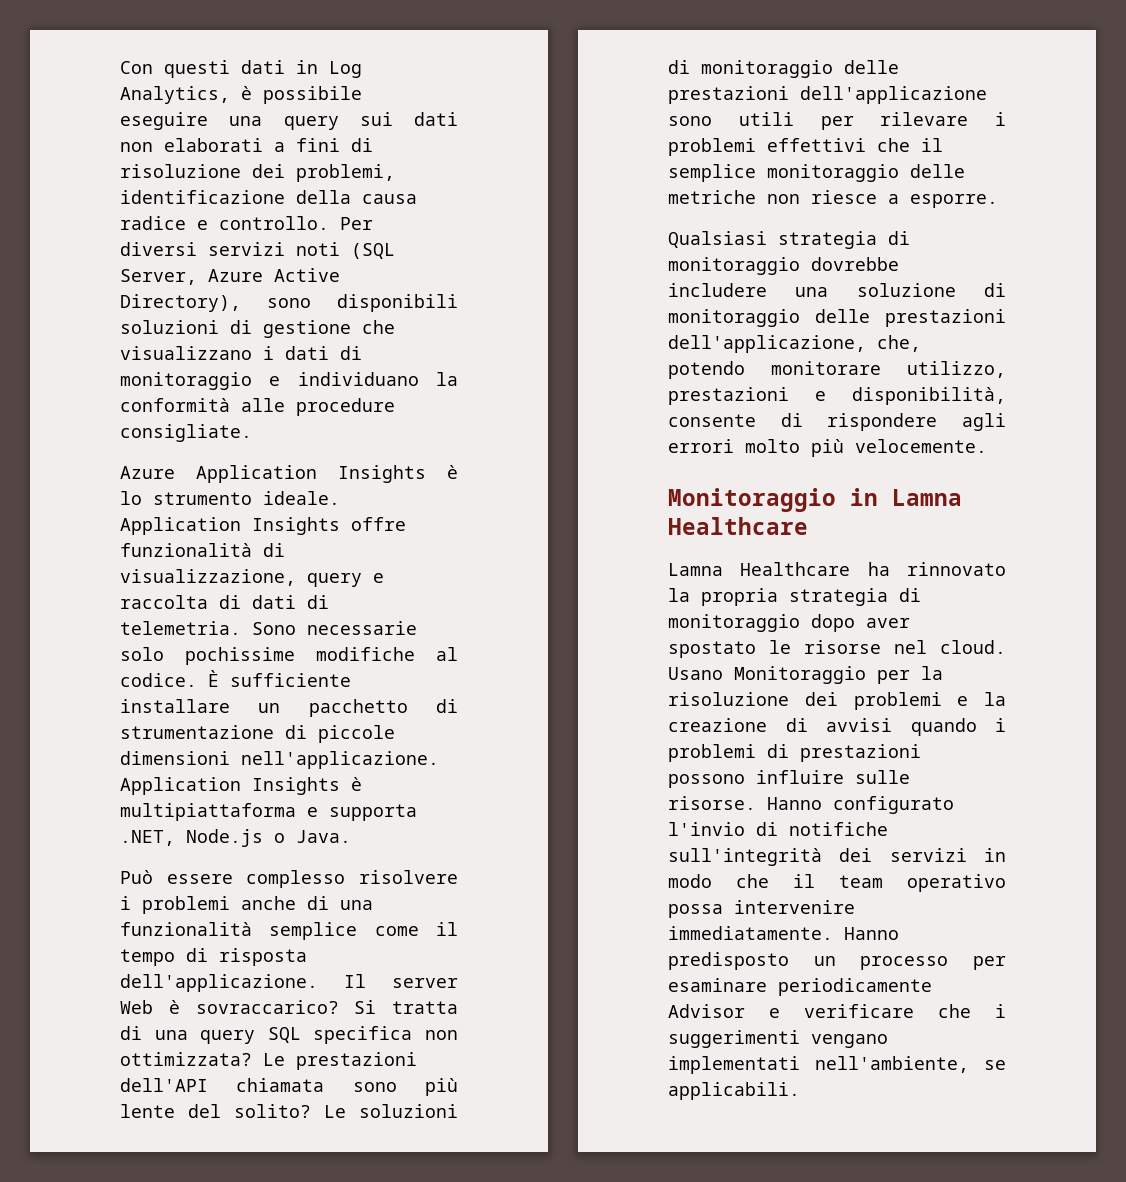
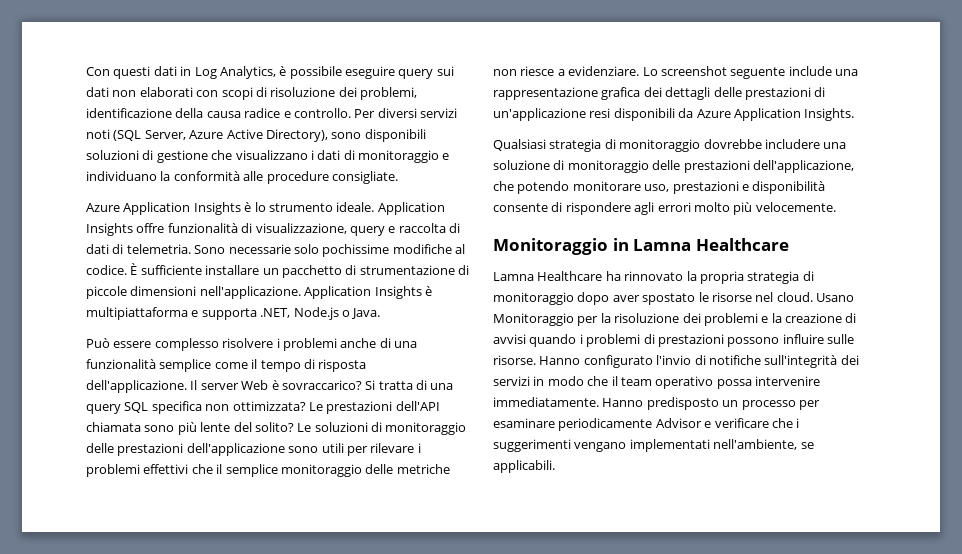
[229,116,263,126] una -> (395, 72) none
[274,138,340,152] a fini -> [196,87,253,100] con scopi
[910,194,998,208] esporre. -> [568,66,858,79] [493,87,826,100] [493,108,855,121] evidenziare. Lo screenshot seguente include una rappresentazione grafica dei dettagli delle prestazioni di un'applicazione resi disponibili da Azure Application Insights.
[877,335,921,352] che, -> [493,181,514,191] che
[907,361,1006,378] utilizzo, -> [644,184,670,192] uso,
[852,387,1006,405] disponibilità, -> [752,181,826,194] disponibilità

